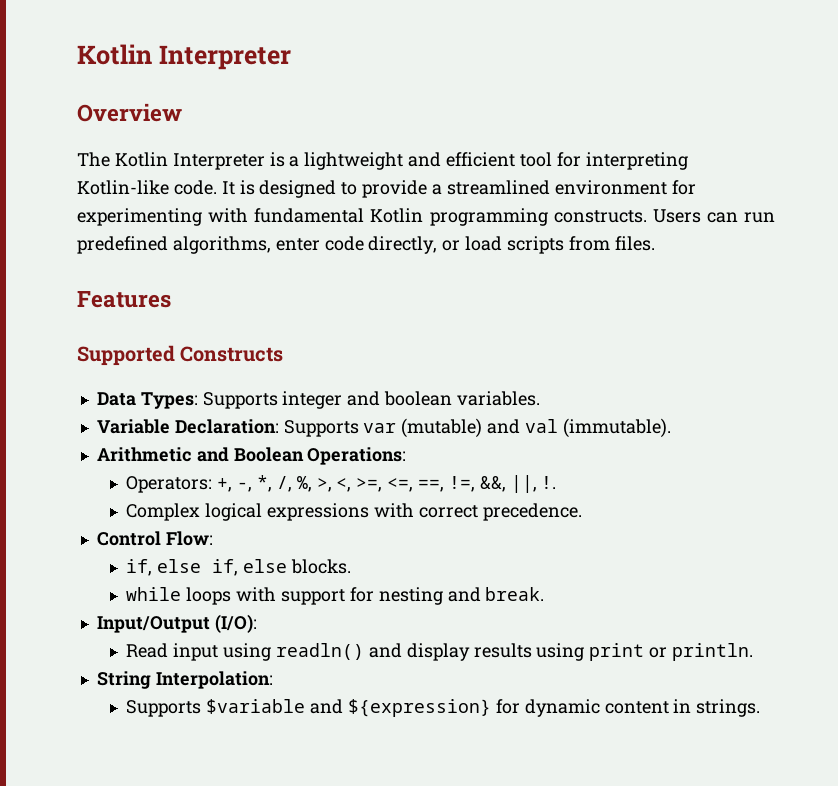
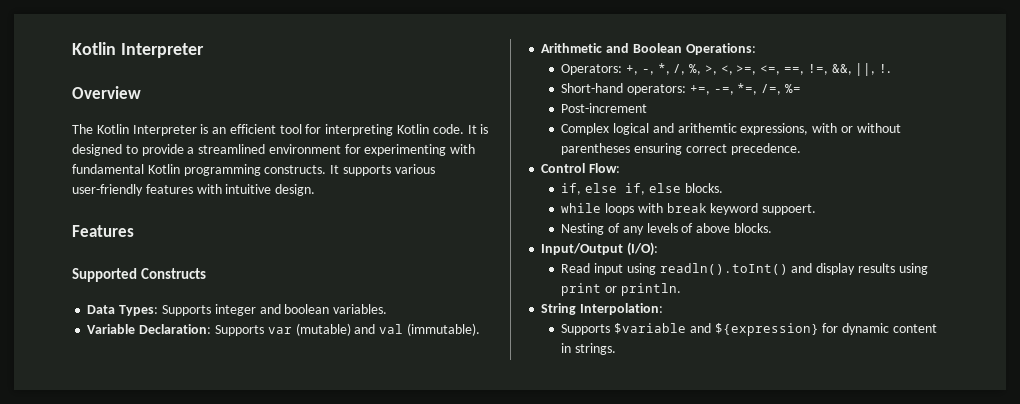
[289,152,442,170] a lightweight and -> [212,127,227,134] an
[77,180,169,195] Kotlin-like -> [397,124,430,134] Kotlin
[652,209,775,223] [77,236,655,254] Users can run predefined algorithms, enter code directly, or load scripts from files. -> [330,164,435,176] [72,184,316,196] It supports various user-friendly features with intuitive design.
[126,503,415,521] Complex logical expressions with -> [561,83,801,95] [561,103,648,113] [561,123,901,135] [561,143,683,155] Short-hand operators: +=, -=, *=, /=, %= // Post-increment // Complex logical and arithemtic expressions, with or without parentheses ensuring
[281,587,545,605] support for nesting and break. -> [666,203,817,215] [561,223,772,235] break keyword suppoert. // Nesting of any levels of above blocks.
[276,643,365,660] readln() -> [659,263,788,275] readln().toInt()

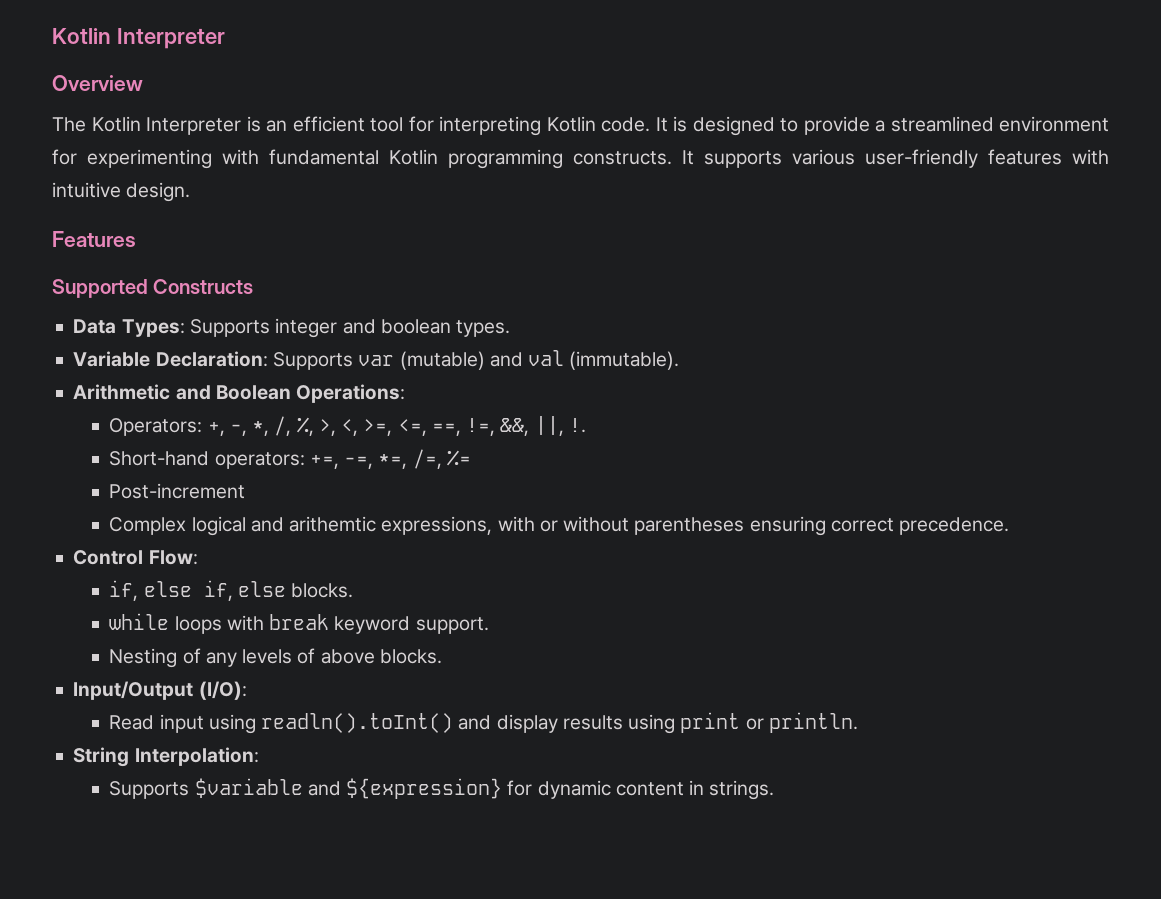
[333,304,388,314] variables. -> [456,320,511,337] types.
[762,204,817,215] suppoert. -> [415,617,489,634] support.

